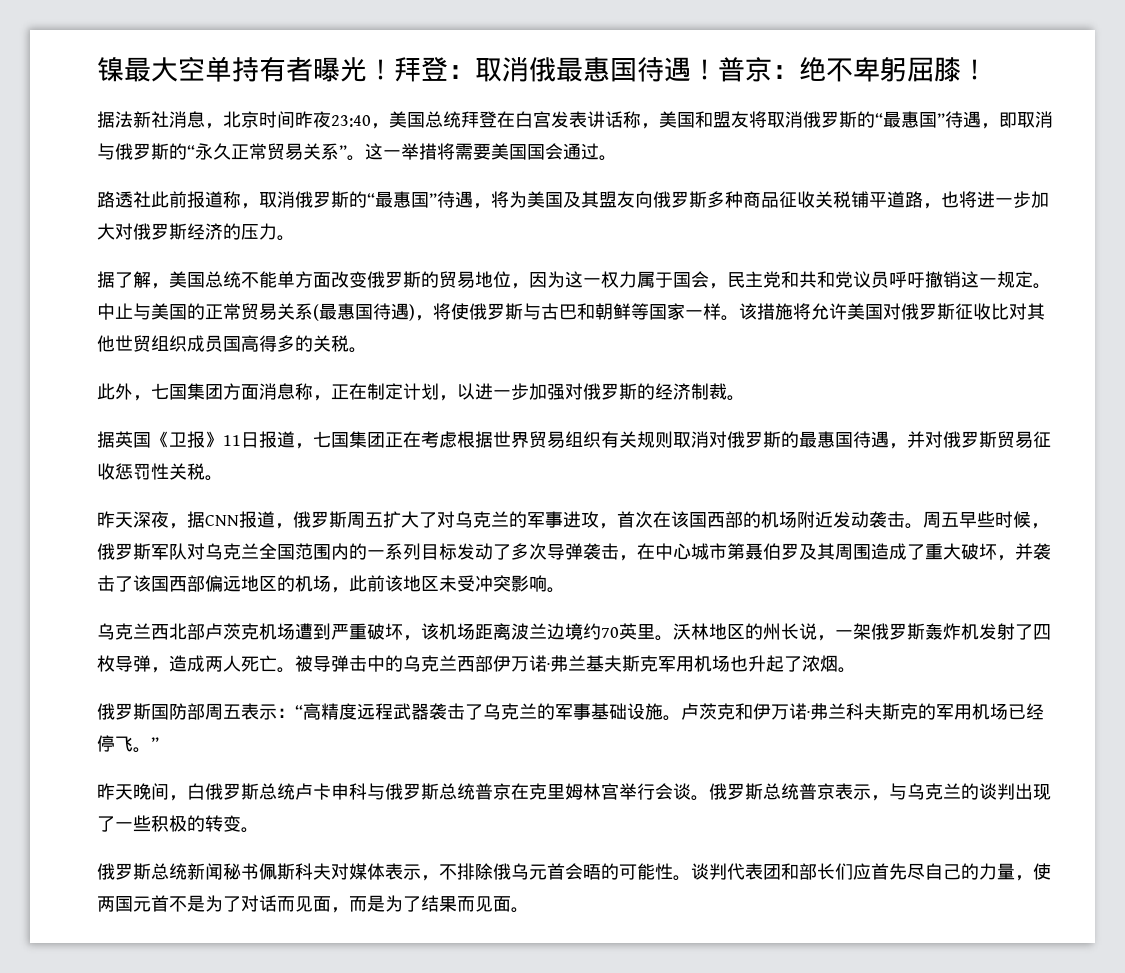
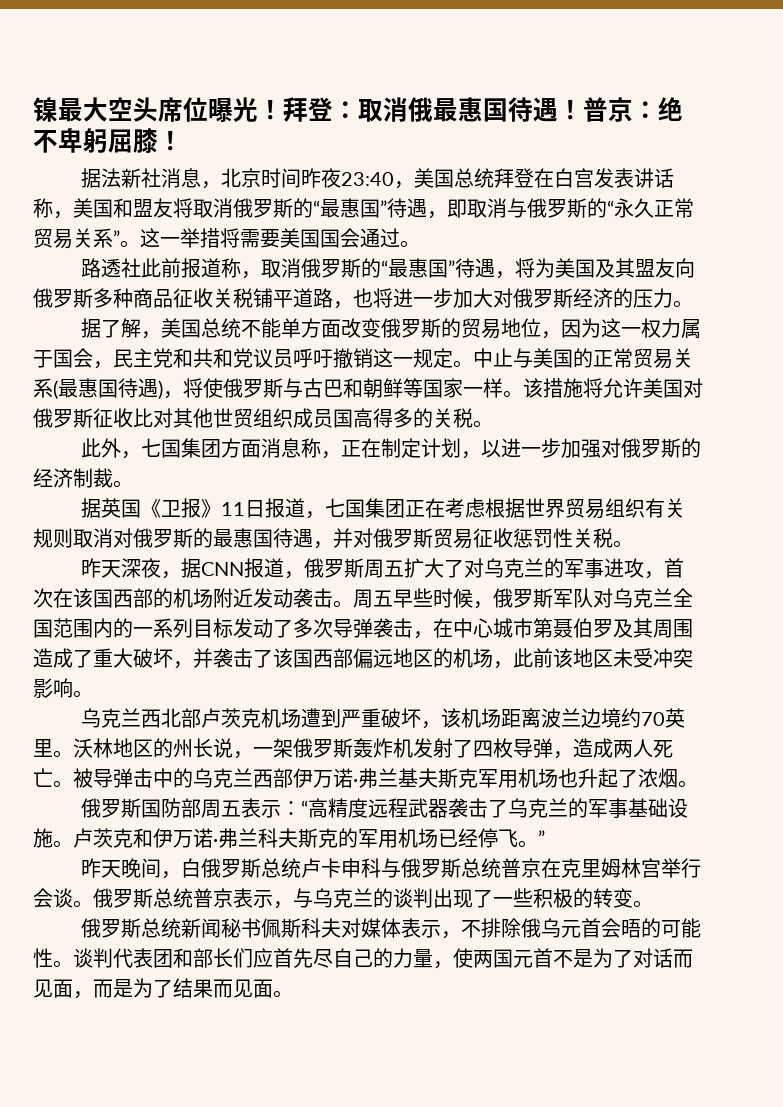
[205,56,313,82] 单持有者 -> [133,97,208,122] 头席位

